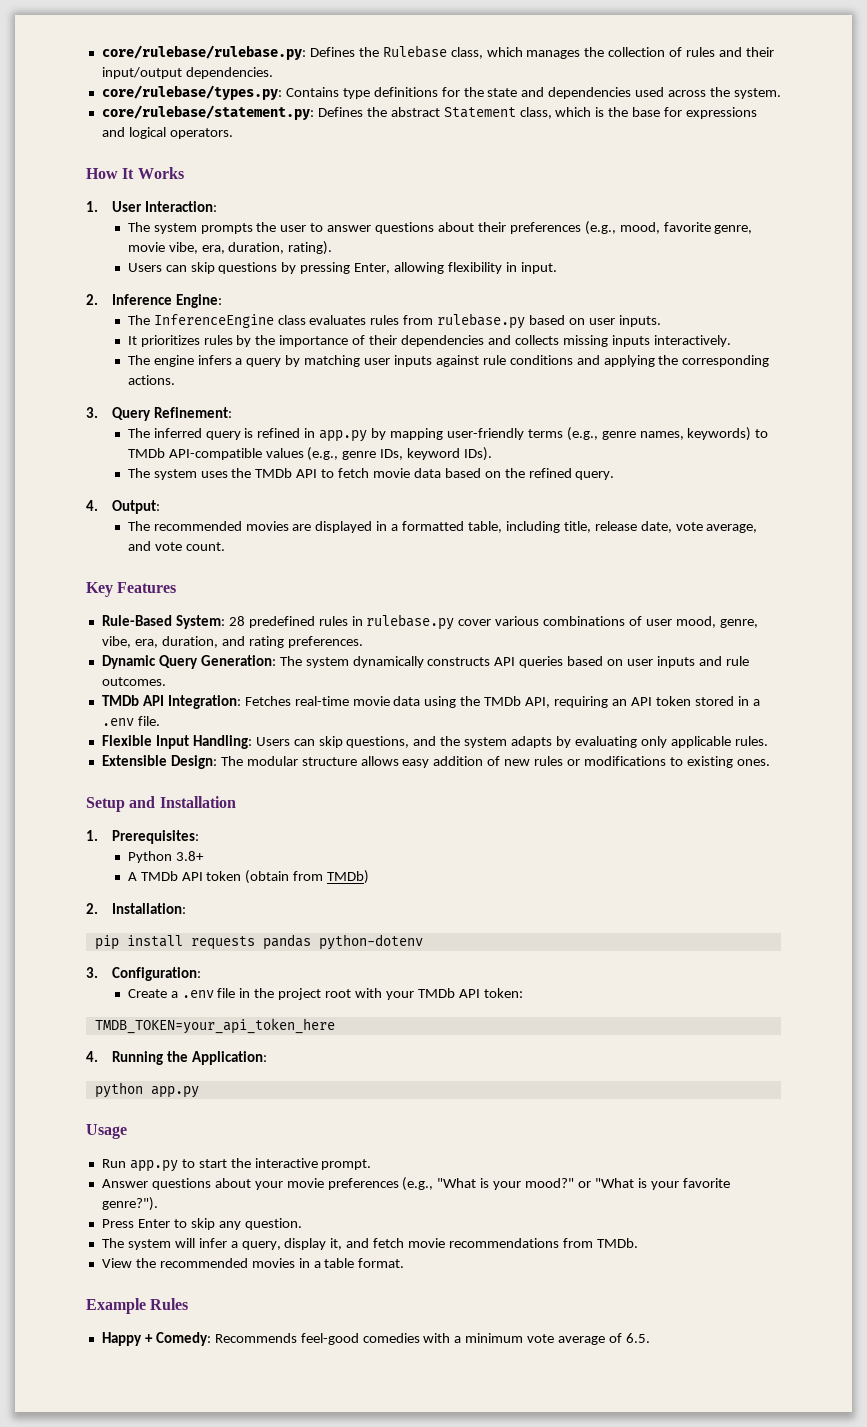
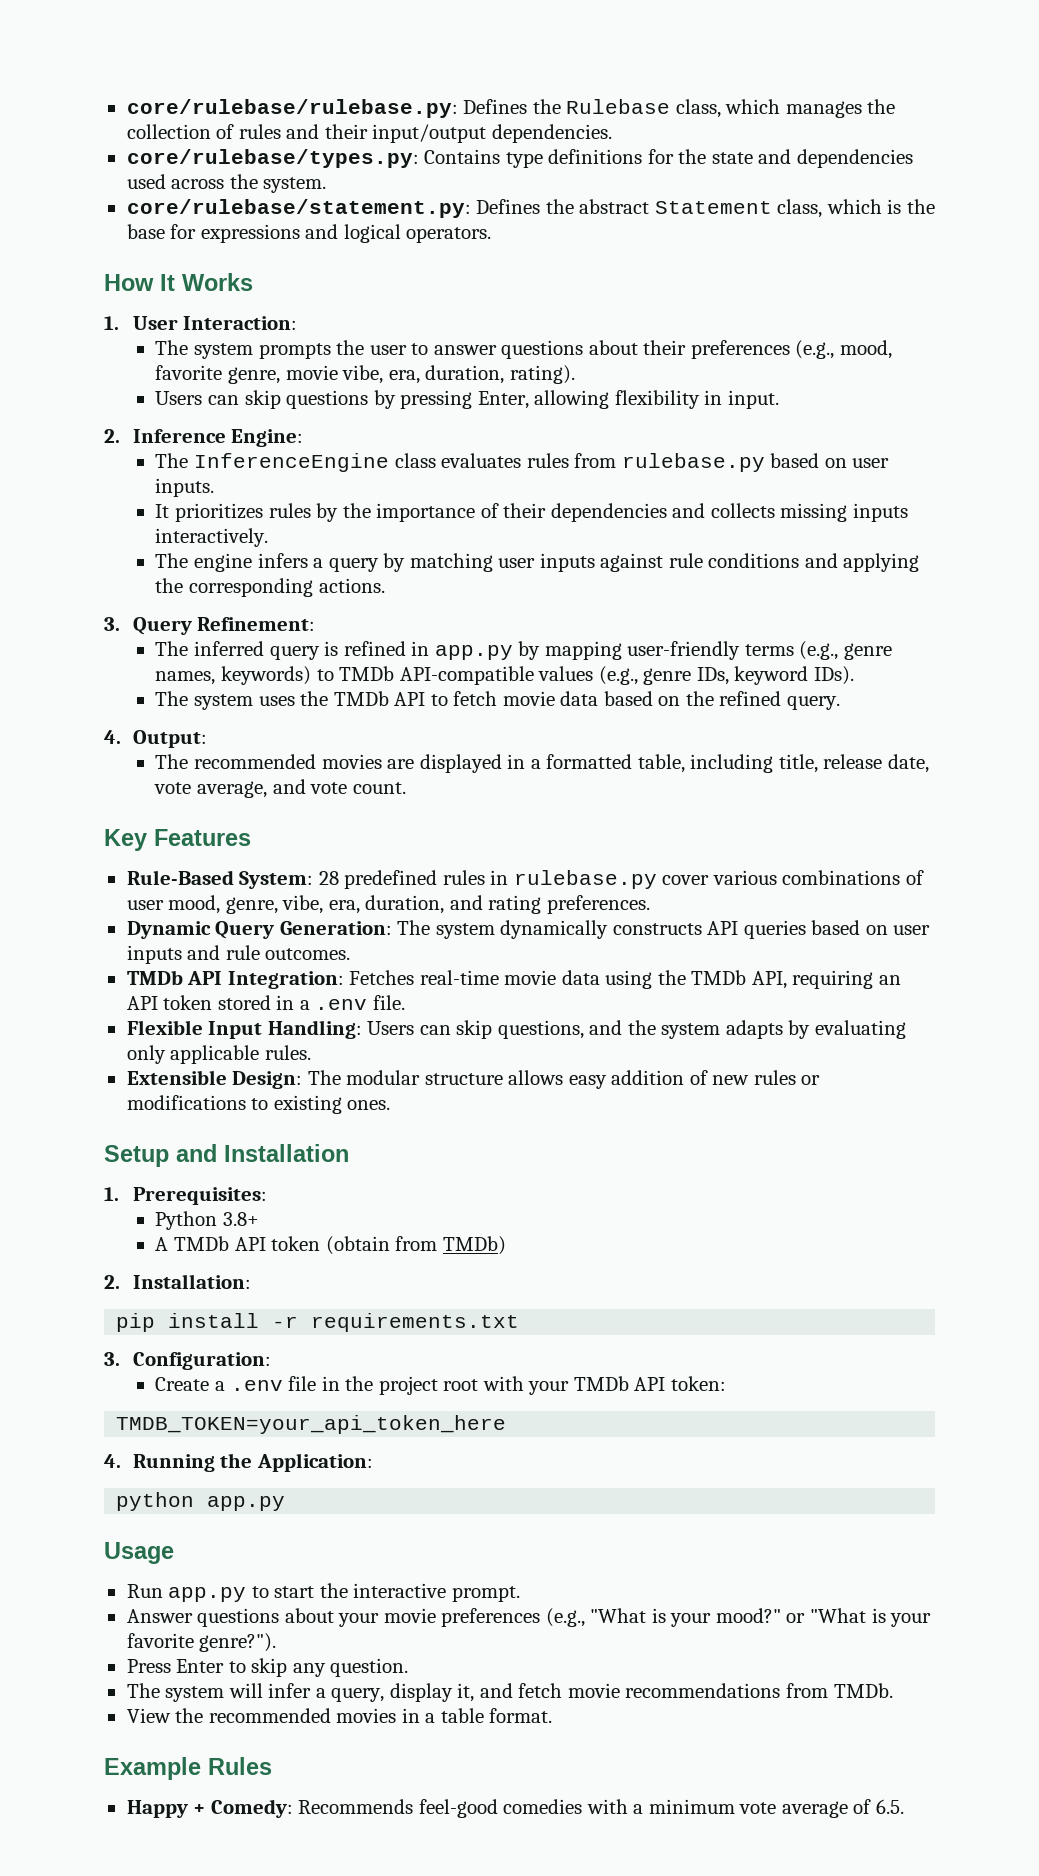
[190,934,423,950] requests pandas python-dotenv -> [272,1313,520,1332] -r requirements.txt

